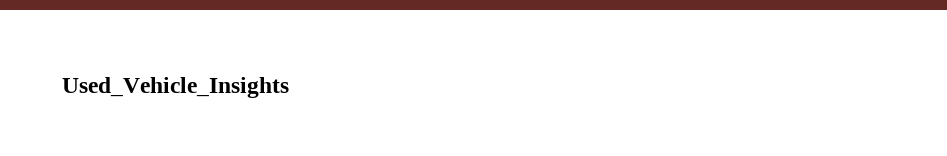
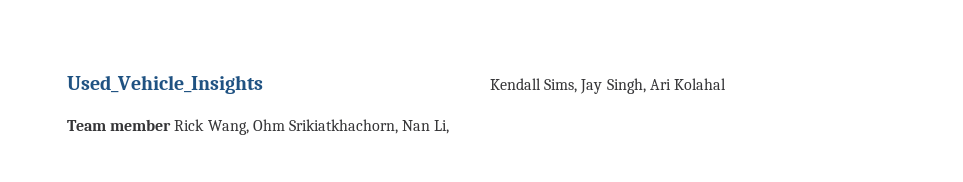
(289, 87) none -> [67,119,450,135] [490,78,726,94] // Team member Rick Wang, Ohm Srikiatkhachorn, Nan Li, Kendall Sims, Jay Singh, Ari Kolahal

